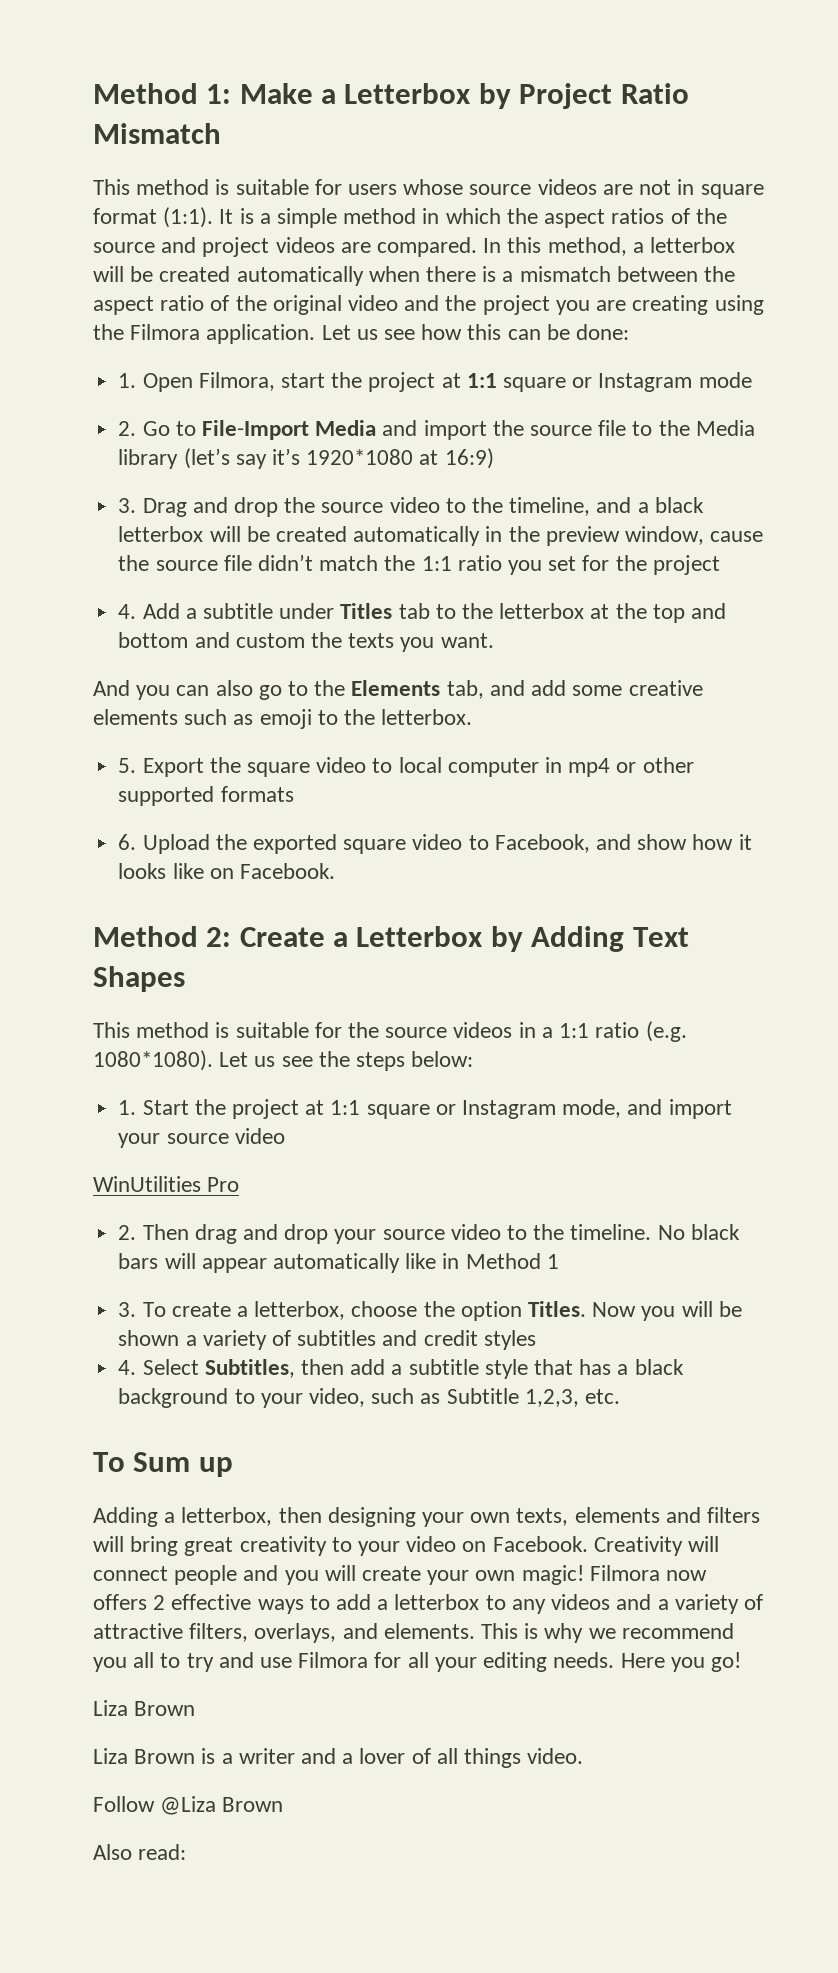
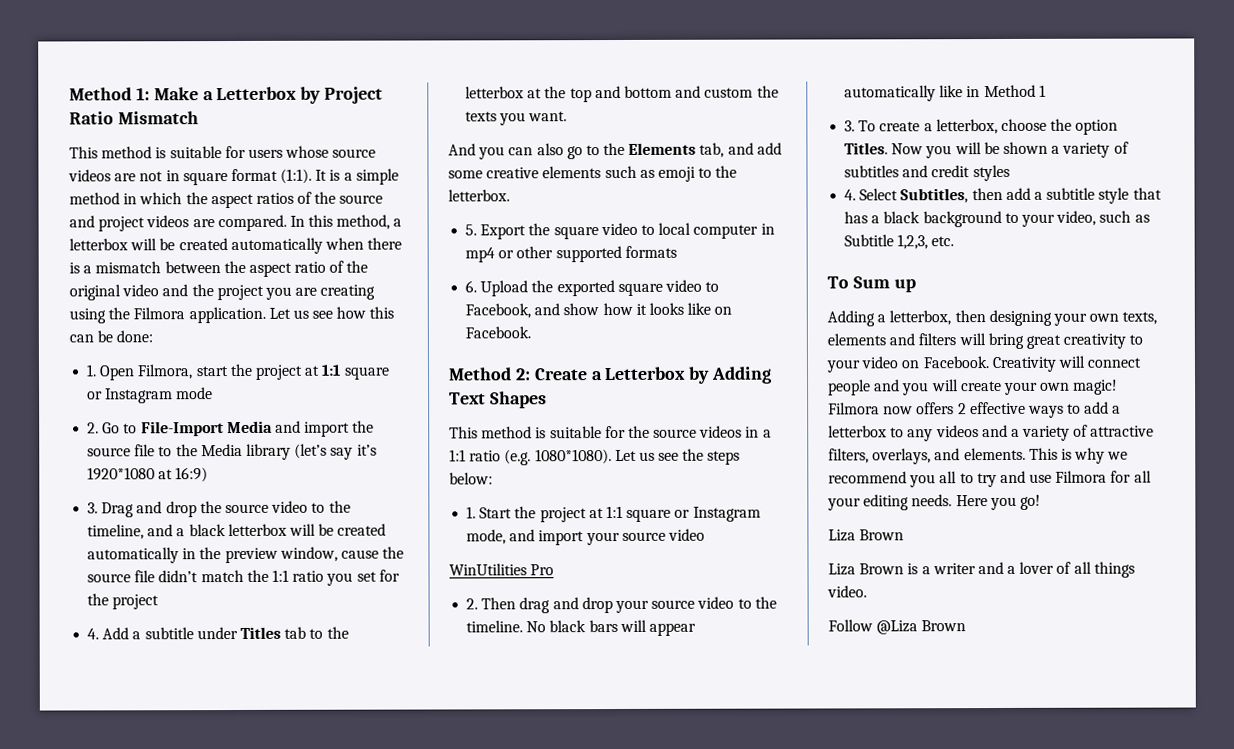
[93,1844,187,1860] // Also read: -> (967, 626) none

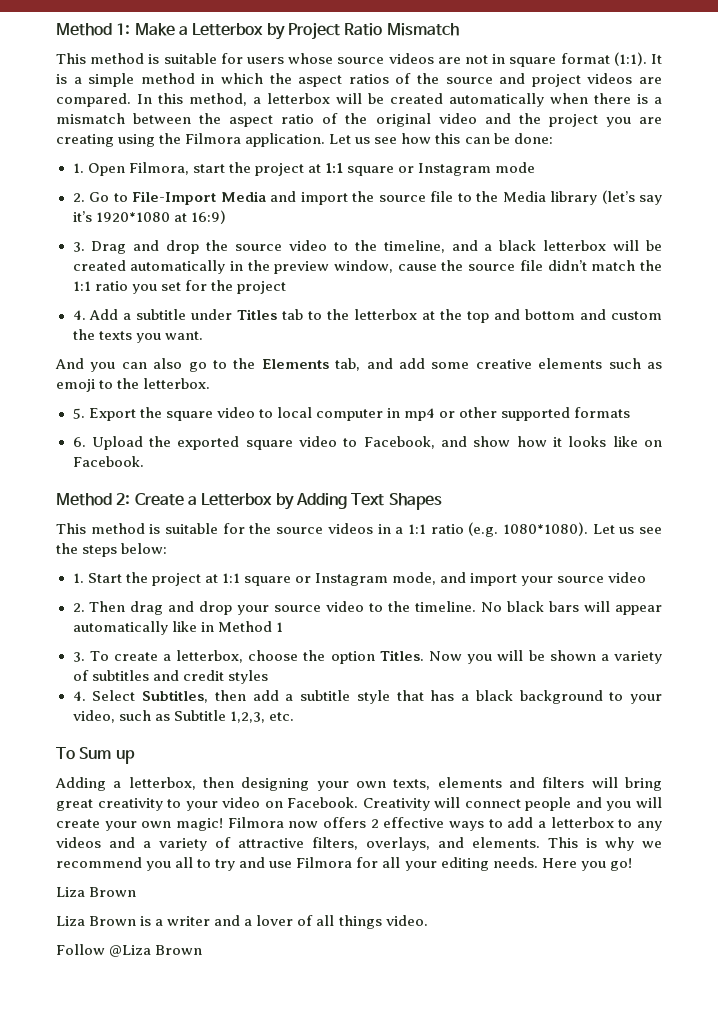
[449,563,555,576] // WinUtilities Pro -> (647, 577) none

